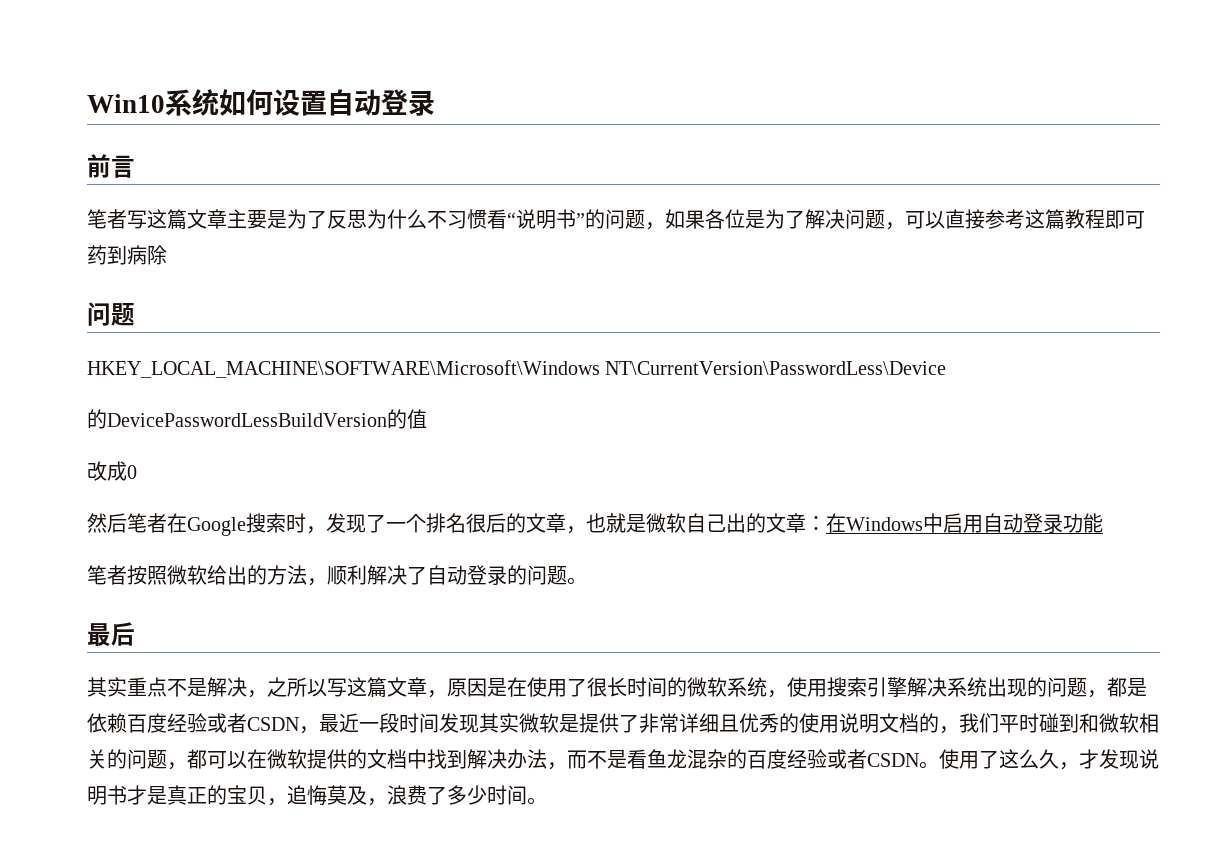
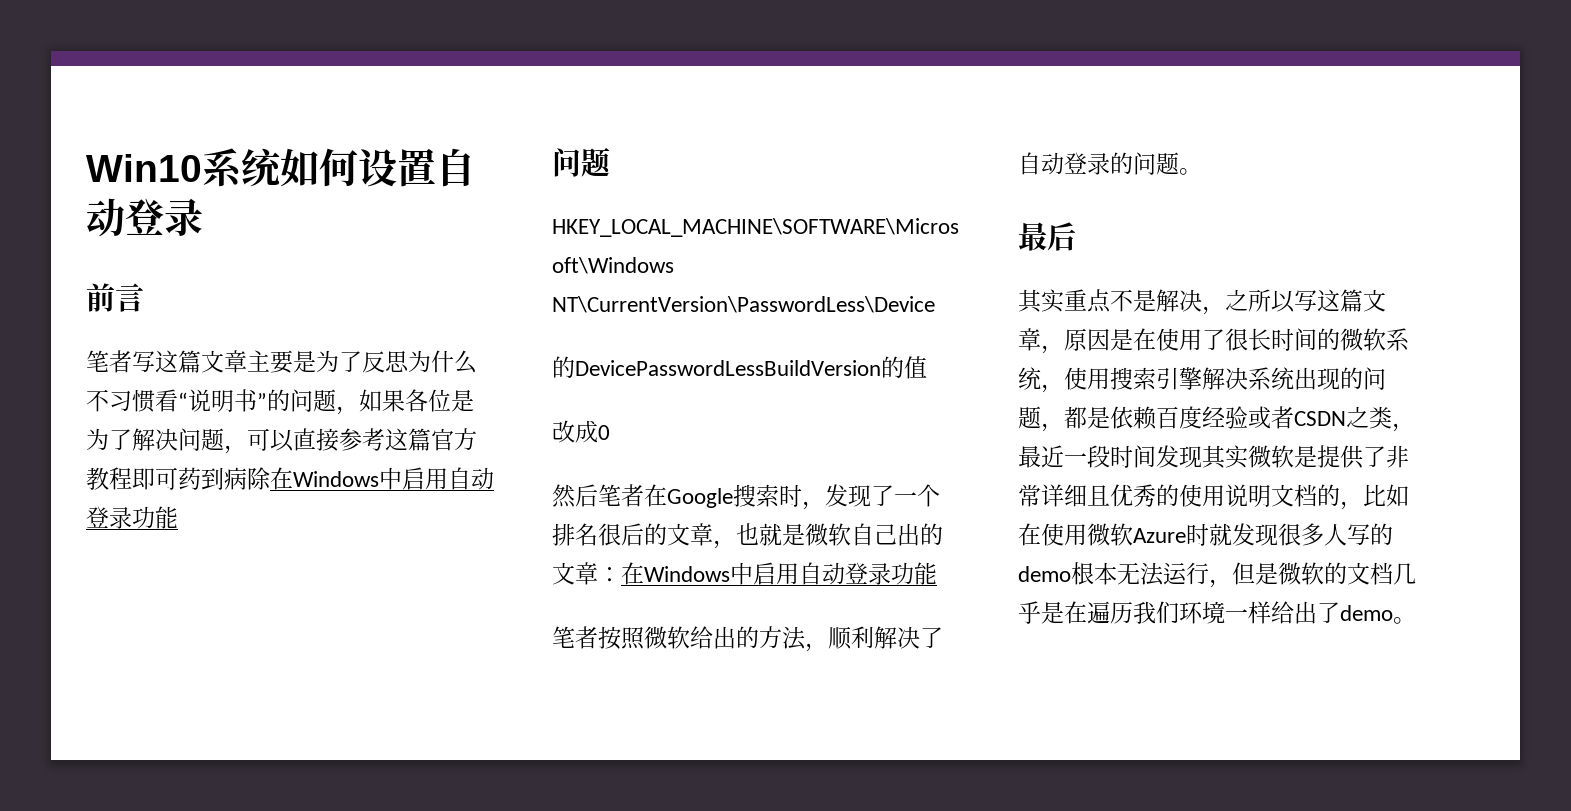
(1065, 219) none -> [431,428,477,451] 官方
(167, 255) none -> [270,467,494,490] [86,506,178,529] 在Windows中启用自动登录功能
(299, 724) none -> [1346,406,1392,429] 之类
[959,713,1159,733] [87,749,1159,770] [87,785,527,806] 我们平时碰到和微软相关的问题，都可以在微软提供的文档中找到解决办法，而不是看鱼龙混杂的百度经验或者CSDN。使用了这么久，才发现说明书才是真正的宝贝，追悔莫及，浪费了多少时间 -> [1363,484,1409,507] [1018,523,1393,546] [1018,562,1416,588] [1018,601,1393,624] 比如在使用微软Azure时就发现很多人写的demo根本无法运行，但是微软的文档几乎是在遍历我们环境一样给出了demo

